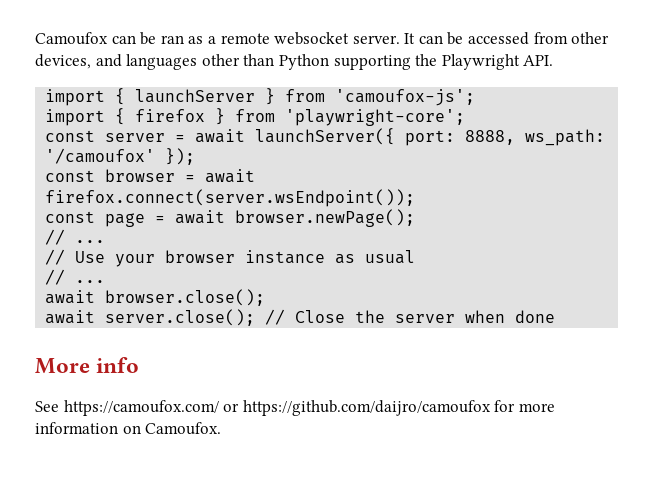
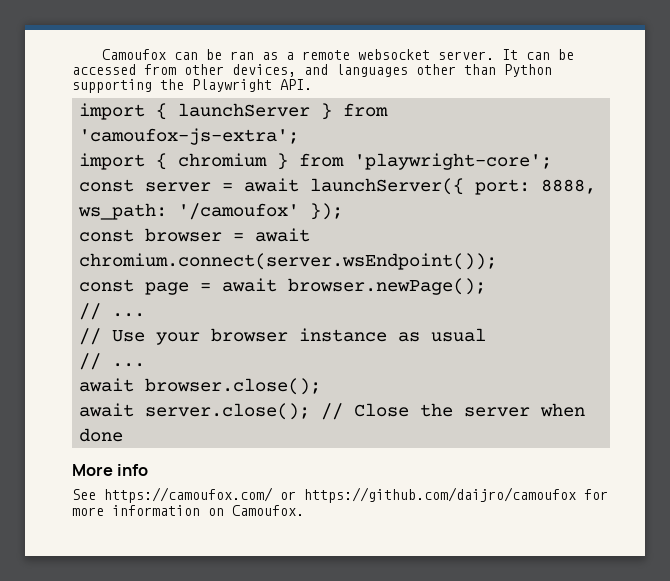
[335,89,476,106] [45,108,206,126] 'camoufox-js'; // import { firefox -> [79,128,300,145] [79,153,268,170] 'camoufox-js-extra'; // import { chromium
[45,189,416,207] firefox.connect(server.wsEndpoint()); -> [79,253,498,270] chromium.connect(server.wsEndpoint());

